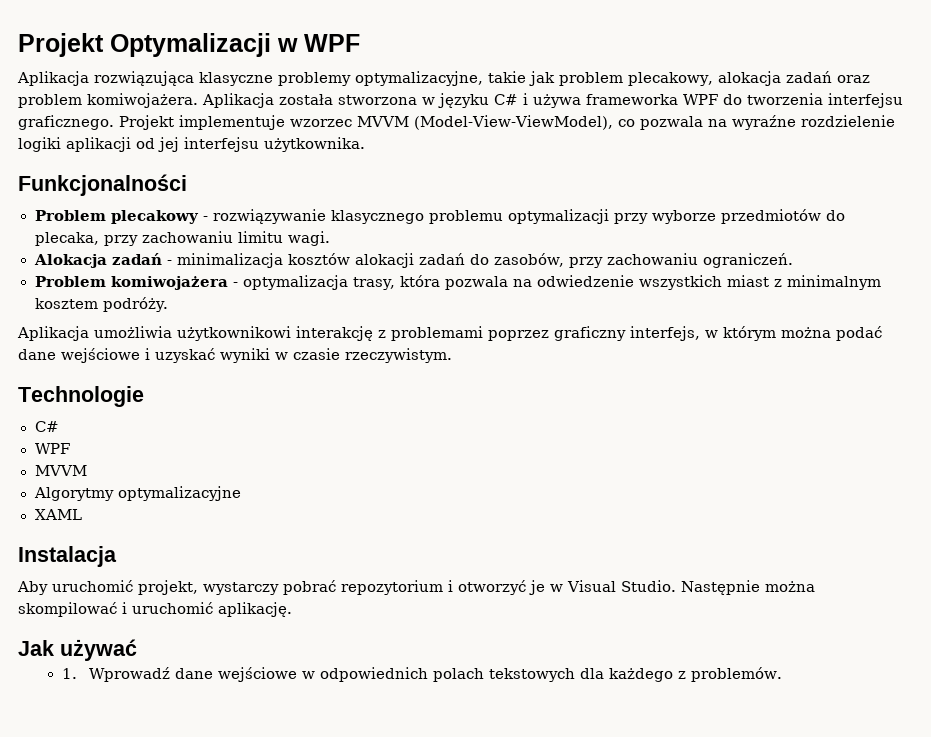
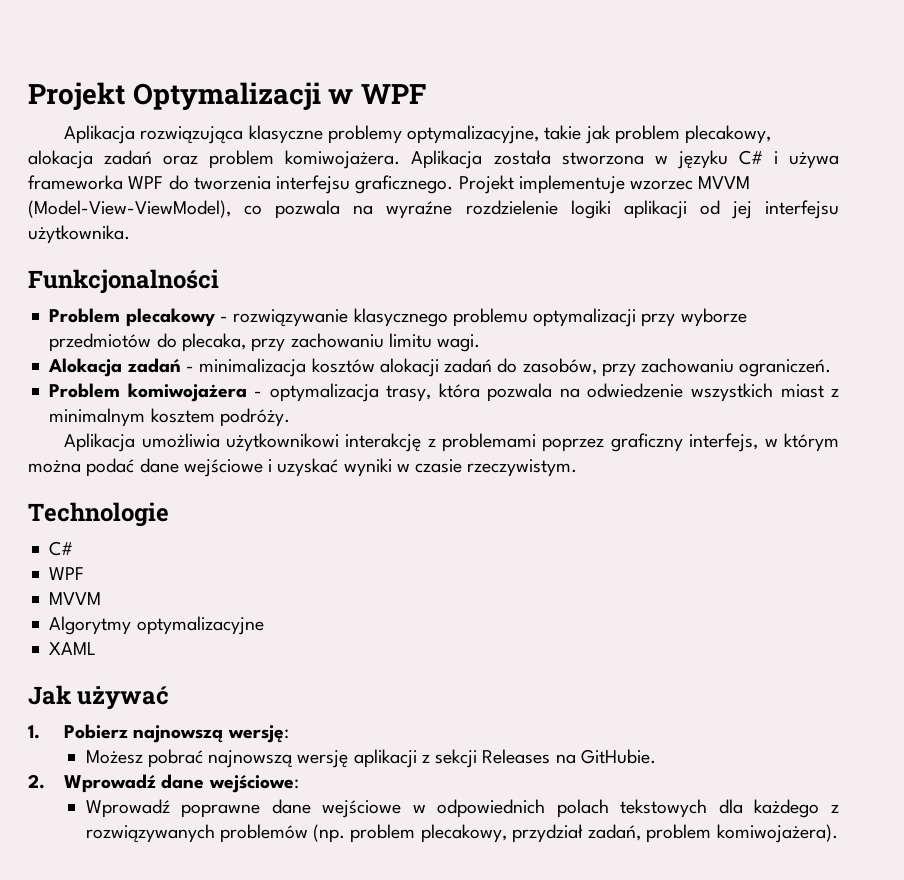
[18,546,117,567] [17,580,815,595] [18,602,292,617] [18,639,137,661] [61,667,170,682] Instalacja // Aby uruchomić projekt, wystarczy pobrać repozytorium i otworzyć je w Visual Studio. Następnie można skompilować i uruchomić aplikację. // Jak używać // 1. Wprowadź -> [28,685,170,710] [28,724,289,743] [85,749,656,768] [28,774,299,793] [85,799,261,818] Jak używać // 1. Pobierz najnowszą wersję: // Możesz pobrać najnowszą wersję aplikacji z sekcji Releases na GitHubie. // 2. Wprowadź dane wejściowe: // Wprowadź poprawne
[690,667,782,682] problemów. -> [85,824,838,843] rozwiązywanych problemów (np. problem plecakowy, przydział zadań, problem komiwojażera).

